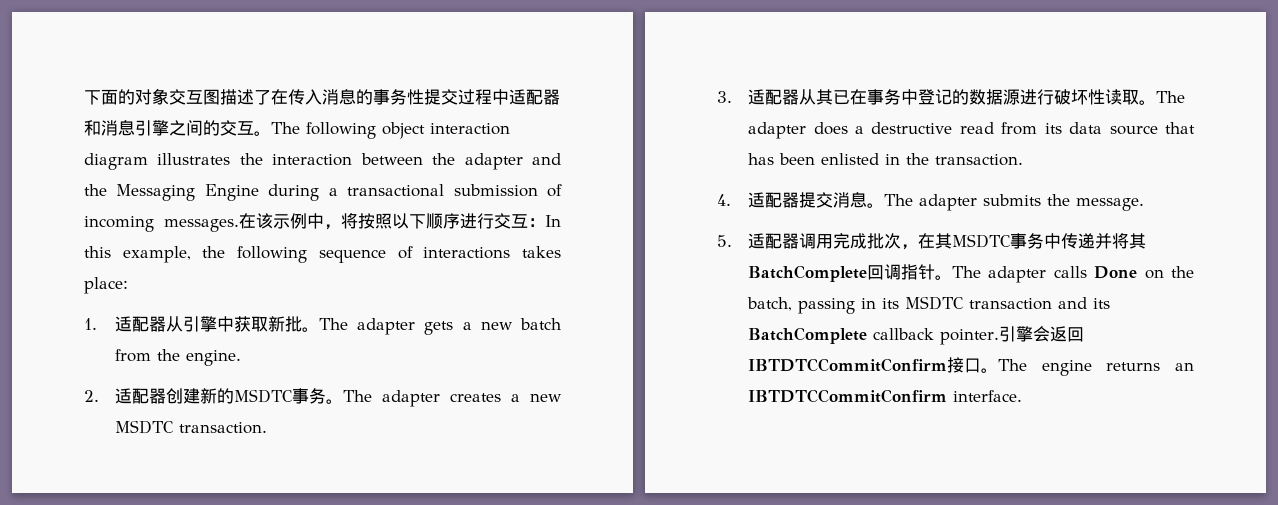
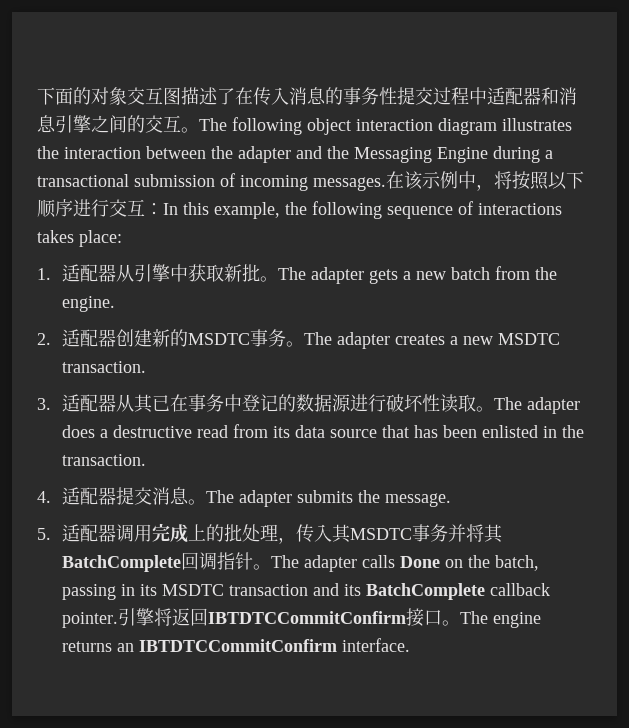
[867,233,936,250] 批次，在 -> [187,524,332,544] 上的批处理，传入
[1044,233,1096,249] 中传递 -> (448, 533) none
[1033,326,1051,342] 会 -> [153,608,172,626] 将

